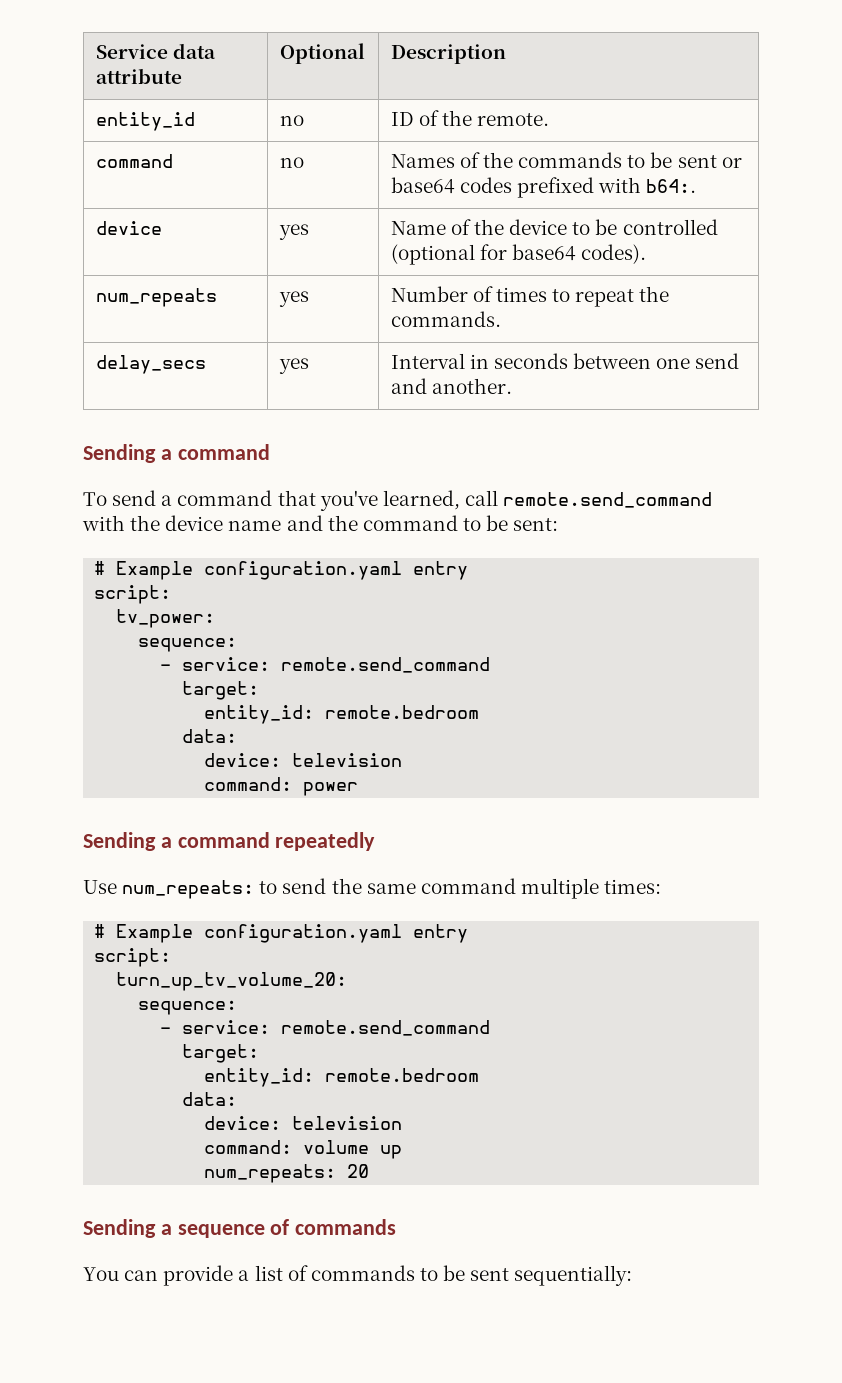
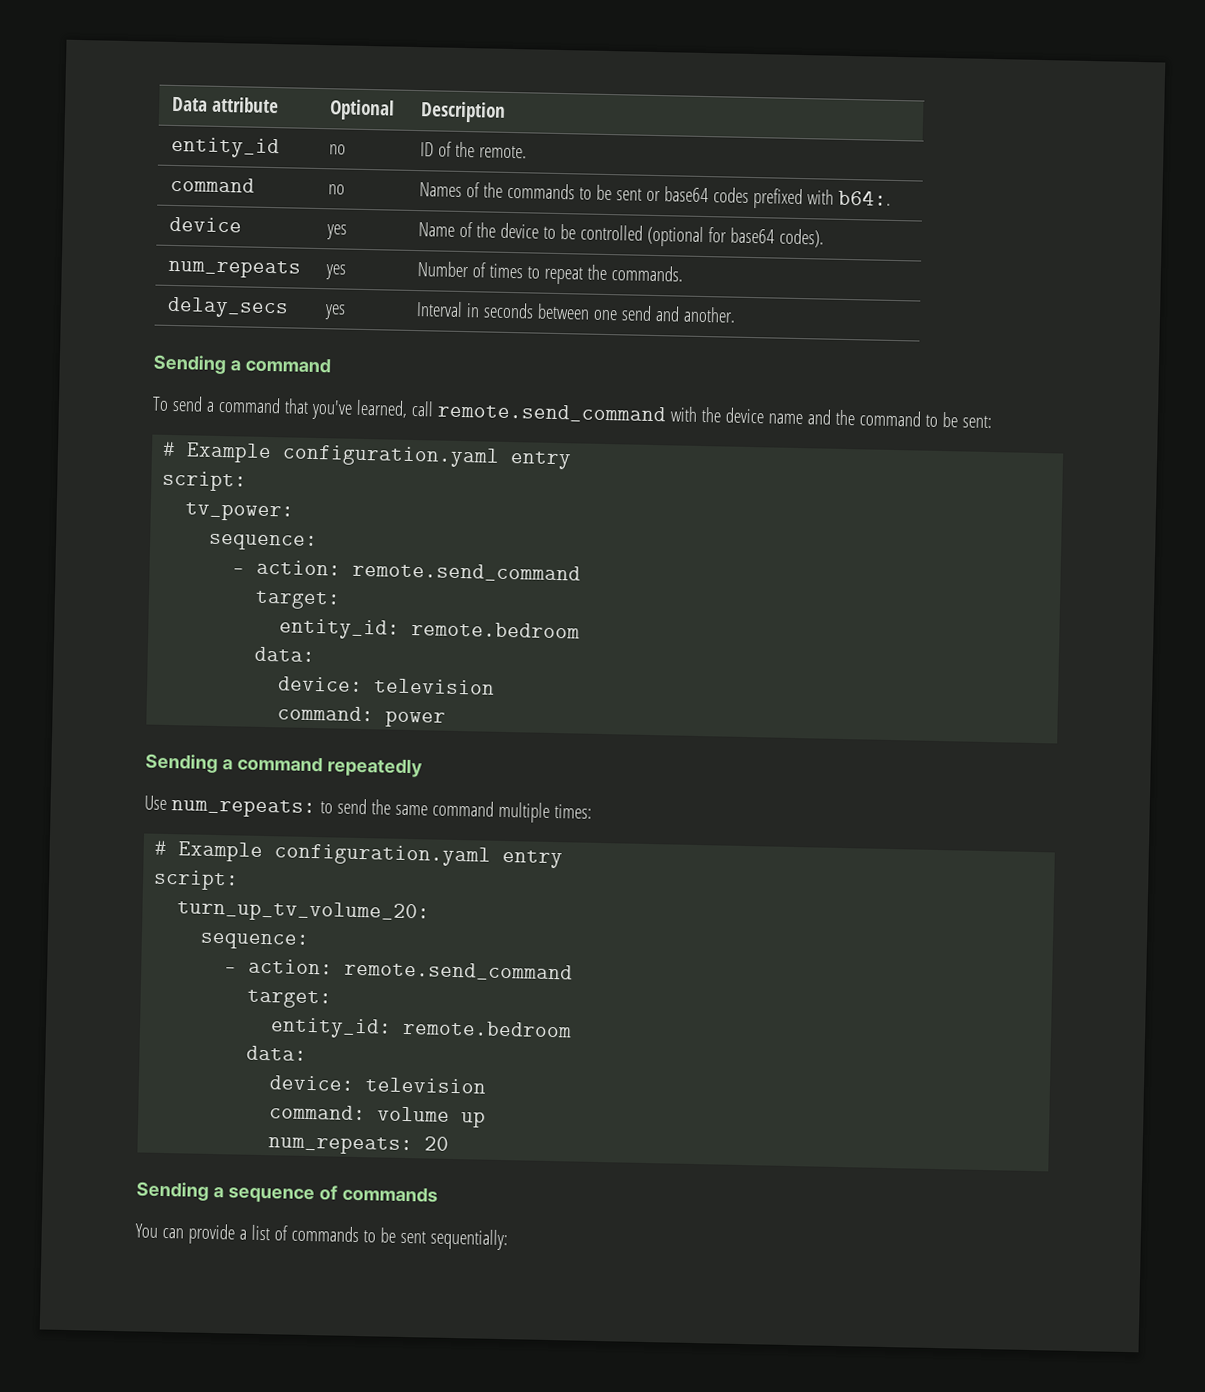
[95,43,216,59] Service data -> [171,96,208,112] Data
[182,657,271,671] service: -> [256,559,342,576] action:
[182,1020,271,1034] service: -> [248,958,334,975] action:

